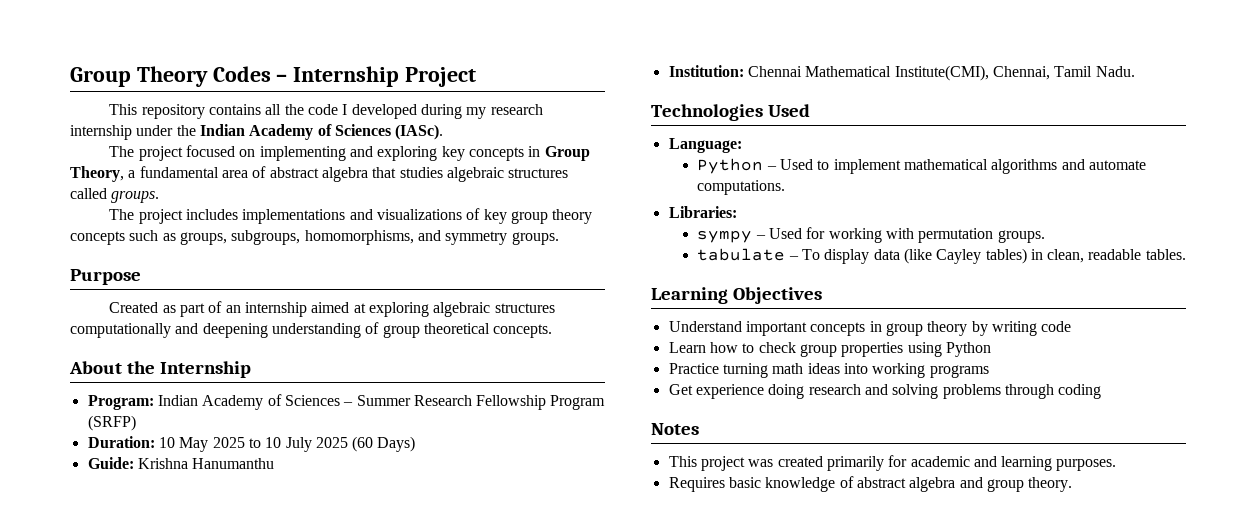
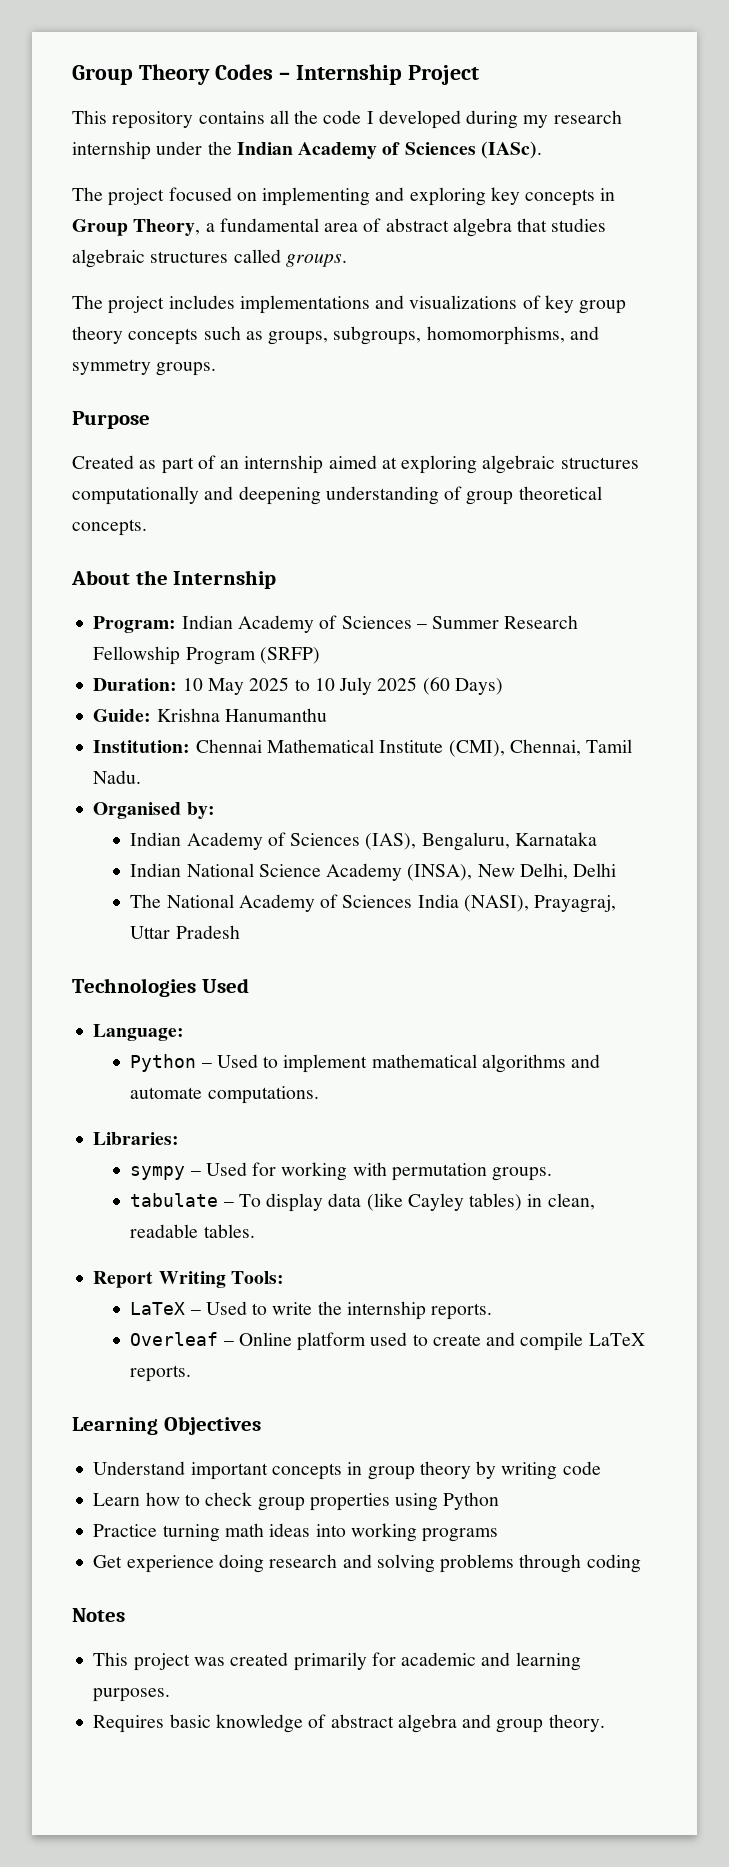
[894,65,989,81] Institute(CMI), -> [379,740,505,757] Institute (CMI),
(1135, 71) none -> [93,802,215,819] [130,832,597,851] [130,863,617,881] [130,894,617,913] [130,925,240,939] // Organised by: // Indian Academy of Sciences (IAS), Bengaluru, Karnataka // Indian National Science Academy (INSA), New Delhi, Delhi // The National Academy of Sciences India (NASI), Prayagraj, Uttar Pradesh
(1186, 254) none -> [93,1271,284,1288] [130,1301,493,1320] [130,1332,645,1351] [130,1365,192,1382] // Report Writing Tools: // LaTeX – Used to write the internship reports. // Overleaf – Online platform used to create and compile LaTeX reports.

